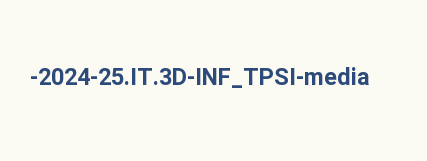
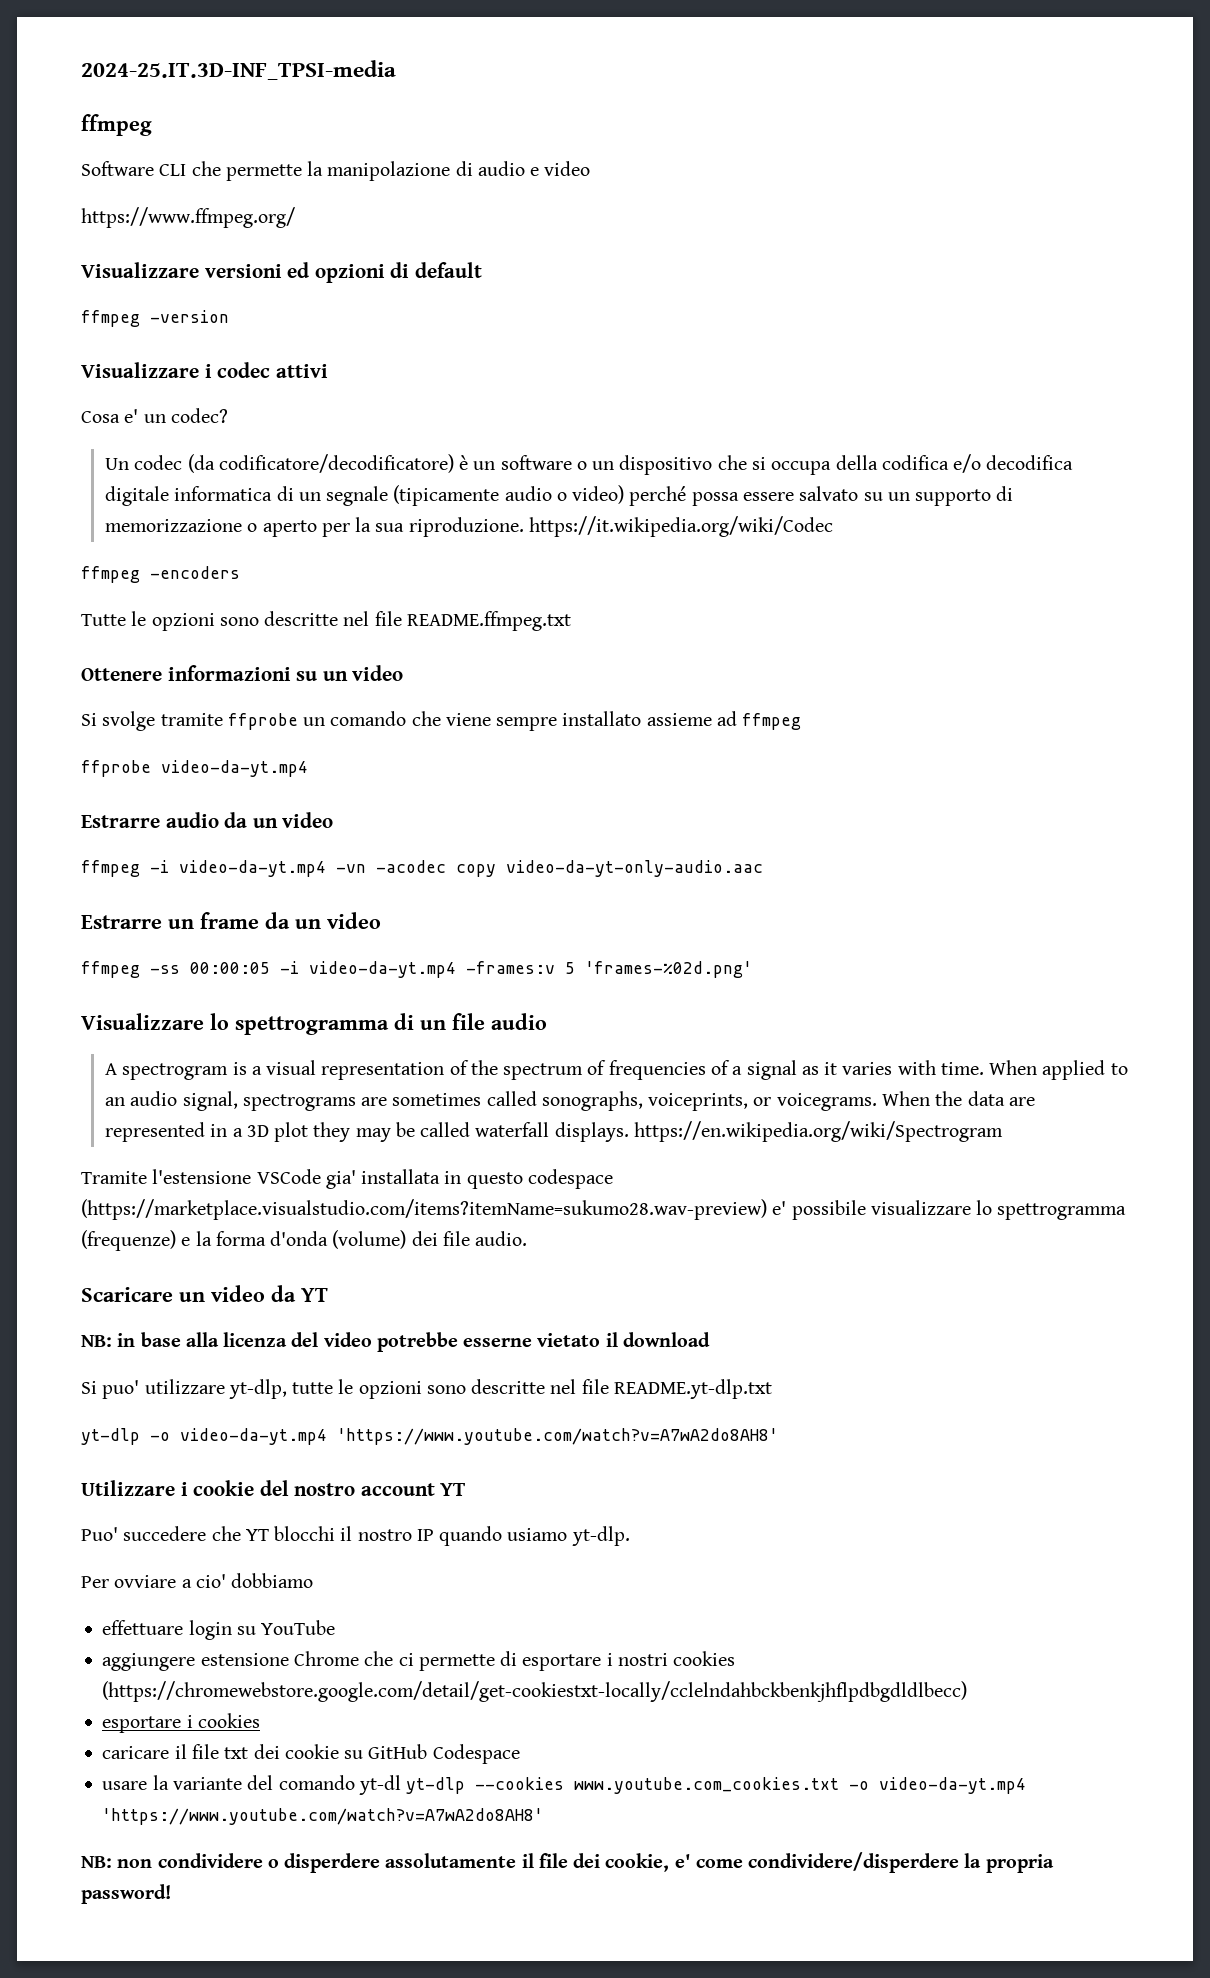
[30,67,370,88] -2024-25.IT.3D-INF_TPSI-media -> [81,60,396,80] [81,114,152,136] [81,161,591,181] [81,207,295,228] [81,262,482,283] [81,310,229,327] [81,362,328,378] [81,408,228,423] [105,454,1074,475] [105,485,1014,506] [105,516,833,537] [81,566,240,583] [81,611,571,631] [81,665,404,681] [81,711,802,731] [81,760,308,777] [81,812,334,828] [81,860,763,877] [81,912,381,929] [81,961,752,978] [81,1013,547,1035] [105,1060,1128,1080] [105,1091,1035,1111] [105,1121,1003,1142] [81,1169,613,1189] [81,1199,1127,1220] [81,1230,528,1251] [81,1285,328,1302] [81,1332,710,1352] [81,1379,772,1399] [81,1428,778,1445] [81,1480,467,1496] [81,1526,630,1546] [81,1573,314,1588] [102,1620,336,1640] [102,1651,736,1671] [102,1681,968,1702] [102,1713,260,1733] [102,1744,520,1764] [102,1775,1027,1795] [102,1808,544,1825] [81,1852,1054,1873] [81,1884,171,1904] 2024-25.IT.3D-INF_TPSI-media // ffmpeg // Software CLI che permette la manipolazione di audio e video // https://www.ffmpeg.org/ // Visualizzare versioni ed opzioni di default // ffmpeg -version // Visualizzare i codec attivi // Cosa e' un codec? // Un codec (da codificatore/decodificatore) è un software o un dispositivo che si occupa della codifica e/o decodifica digitale informatica di un segnale (tipicamente audio o video) perché possa essere salvato su un supporto di memorizzazione o aperto per la sua riproduzione. https://it.wikipedia.org/wiki/Codec // ffmpeg -encoders // Tutte le opzioni sono descritte nel file README.ffmpeg.txt // Ottenere informazioni su un video // Si svolge tramite ffprobe un comando che viene sempre installato assieme ad ffmpeg // ffprobe video-da-yt.mp4 // Estrarre audio da un video // ffmpeg -i video-da-yt.mp4 -vn -acodec copy video-da-yt-only-audio.aac // Estrarre un frame da un video // ffmpeg -ss 00:00:05 -i video-da-yt.mp4 -frames:v 5 'frames-%02d.png' // Visualizzare lo spettrogramma di un file audio // A spectrogram is a visual representation of the spectrum of frequencies of a signal as it varies with time. When applied to an audio signal, spectrograms are sometimes called sonographs, voiceprints, or voicegrams. When the data are represented in a 3D plot they may be called waterfall displays. https://en.wikipedia.org/wiki/Spectrogram // Tramite l'estensione VSCode gia' installata in questo codespace (https://marketplace.visualstudio.com/items?itemName=sukumo28.wav-preview) e' possibile visualizzare lo spettrogramma (frequenze) e la forma d'onda (volume) dei file audio. // Scaricare un video da YT // NB: in base alla licenza del video potrebbe esserne vietato il download // Si puo' utilizzare yt-dlp, tutte le opzioni sono descritte nel file README.yt-dlp.txt // yt-dlp -o video-da-yt.mp4 'https://www.youtube.com/watch?v=A7wA2do8AH8' // Utilizzare i cookie del nostro account YT // Puo' succedere che YT blocchi il nostro IP quando usiamo yt-dlp. // Per ovviare a cio' dobbiamo // effettuare login su YouTube // aggiungere estensione Chrome che ci permette di esportare i nostri cookies (https://chromewebstore.google.com/detail/get-cookiestxt-locally/cclelndahbckbenkjhflpdbgdldlbecc) // esportare i cookies // caricare il file txt dei cookie su GitHub Codespace // usare la variante del comando yt-dl yt-dlp --cookies www.youtube.com_cookies.txt -o video-da-yt.mp4 'https://www.youtube.com/watch?v=A7wA2do8AH8' // NB: non condividere o disperdere assolutamente il file dei cookie, e' come condividere/disperdere la propria password!

